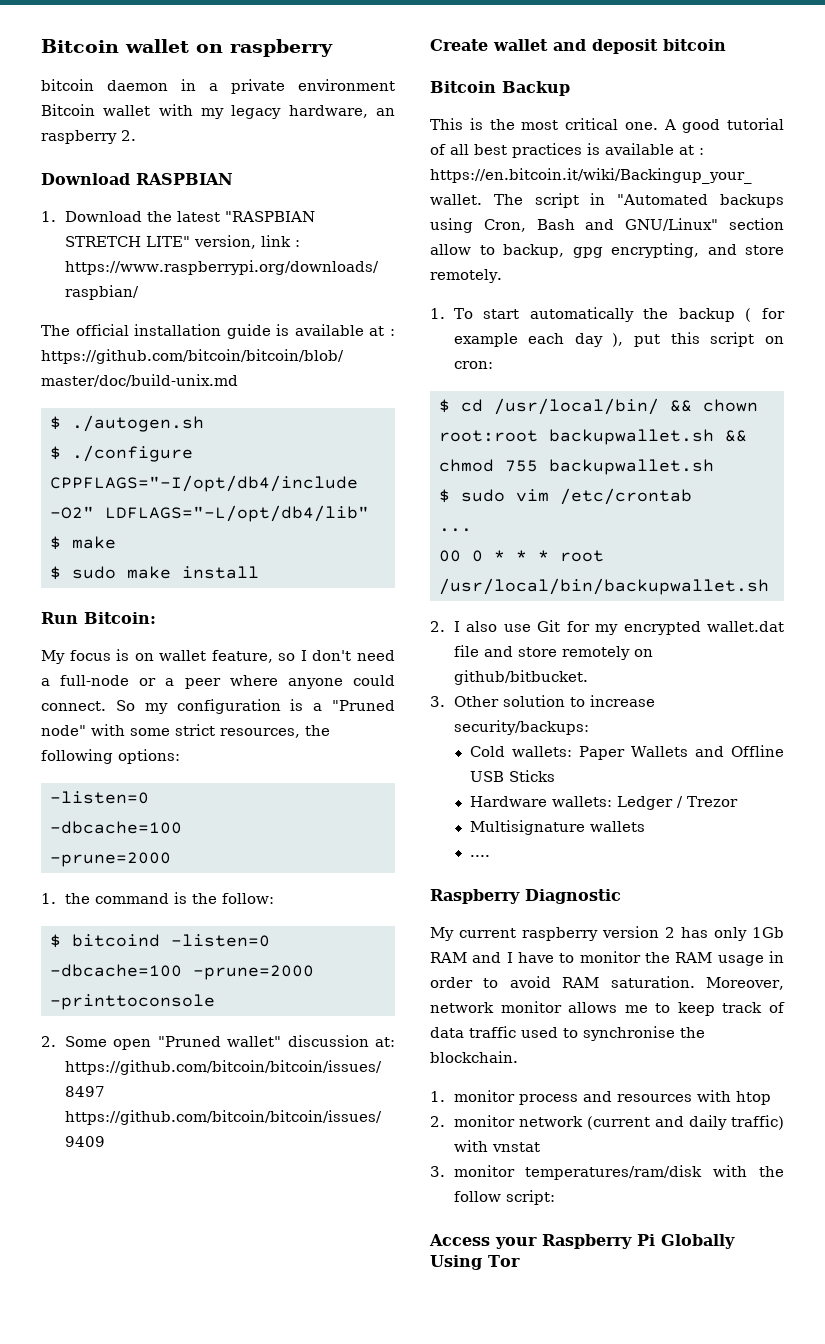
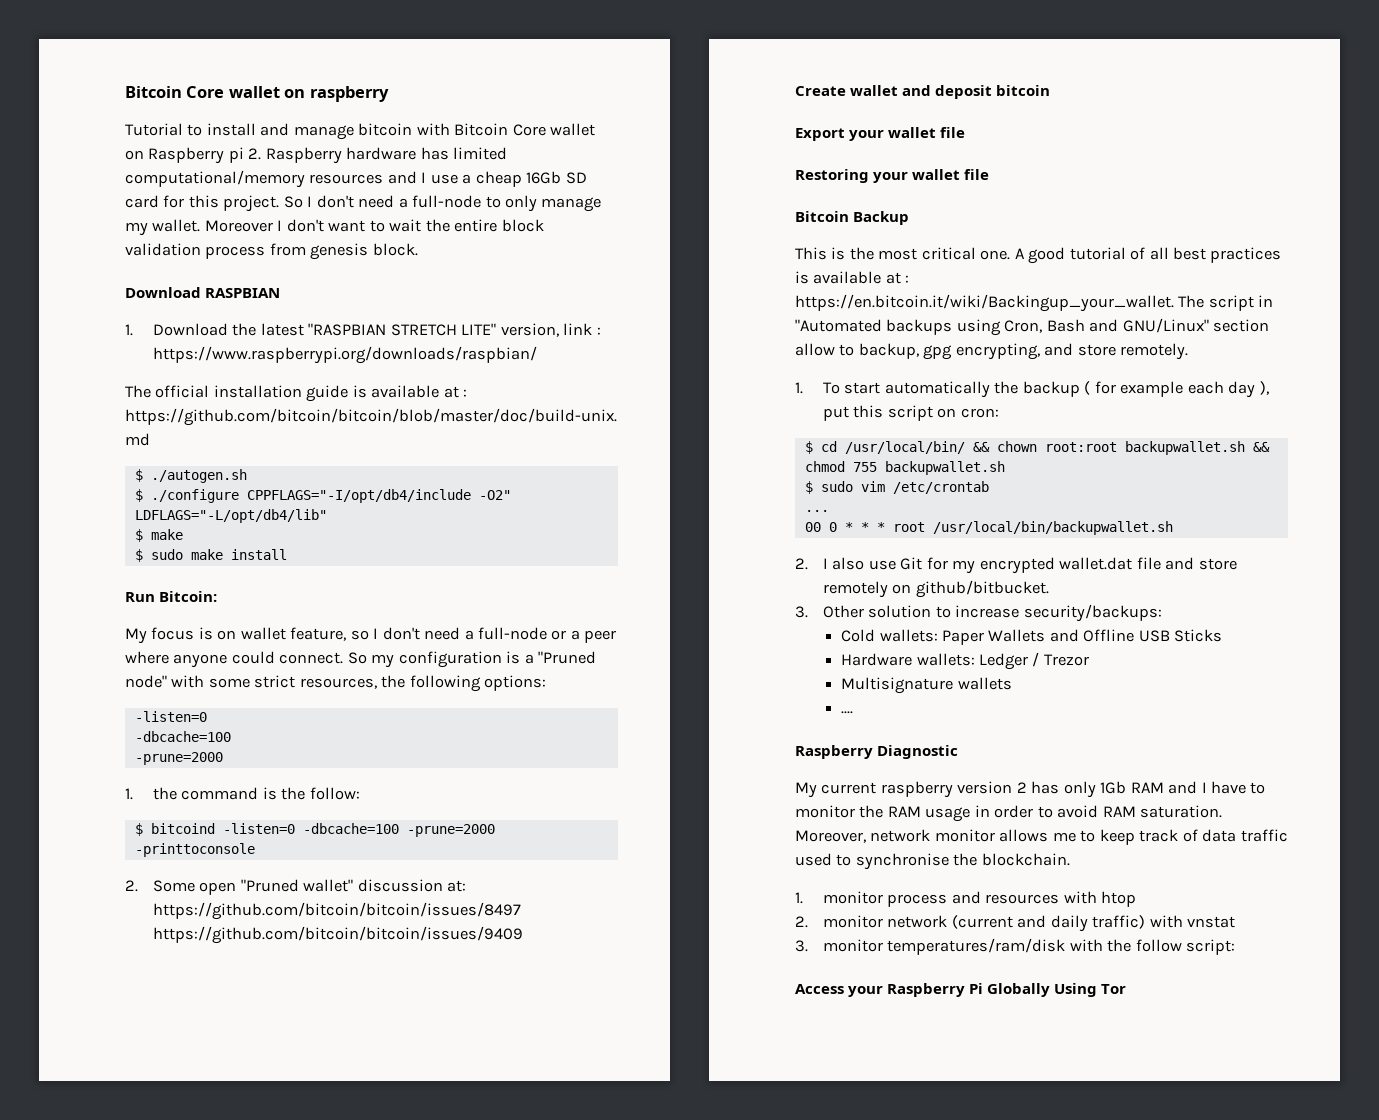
[41,39,119,53] Bitcoin -> [125,86,225,98] Bitcoin Core
[41,79,395,94] [41,104,396,119] [41,130,136,144] bitcoin daemon in a private environment Bitcoin wallet with my legacy hardware, an raspberry 2. -> [125,123,596,140] [125,147,508,164] [125,170,587,188] [125,195,602,212] [125,219,544,236] [125,243,418,260] Tutorial to install and manage bitcoin with Bitcoin Core wallet on Raspberry pi 2. Raspberry hardware has limited computational/memory resources and I use a cheap 16Gb SD card for this project. So I don't need a full-node to only manage my wallet. Moreover I don't want to wait the entire block validation process from genesis block.
(726, 45) none -> [795,127,966,141] [795,169,990,183] // Export your wallet file // Restoring your wallet file

